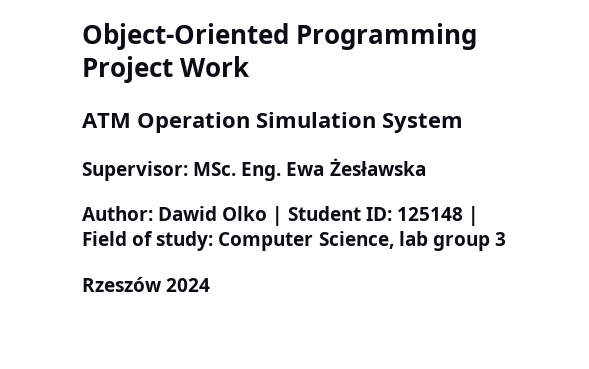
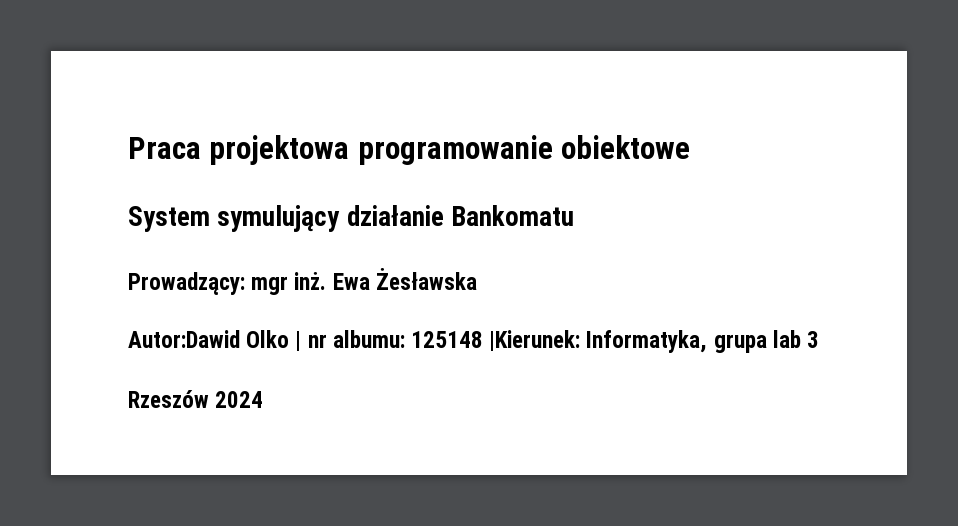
[82,23,478,50] [82,56,251,83] [82,112,463,133] [82,158,426,181] [82,206,478,226] [82,231,490,251] Object-Oriented Programming Project Work // ATM Operation Simulation System // Supervisor: MSc. Eng. Ewa Żesławska // Author: Dawid Olko | Student ID: 125148 | Field of study: Computer Science, lab group -> [128,135,691,165] [128,205,574,232] [128,268,477,295] [128,330,801,353] Praca projektowa programowanie obiektowe // System symulujący działanie Bankomatu // Prowadzący: mgr inż. Ewa Żesławska // Autor:Dawid Olko | nr albumu: 125148 |Kierunek: Informatyka, grupa lab

